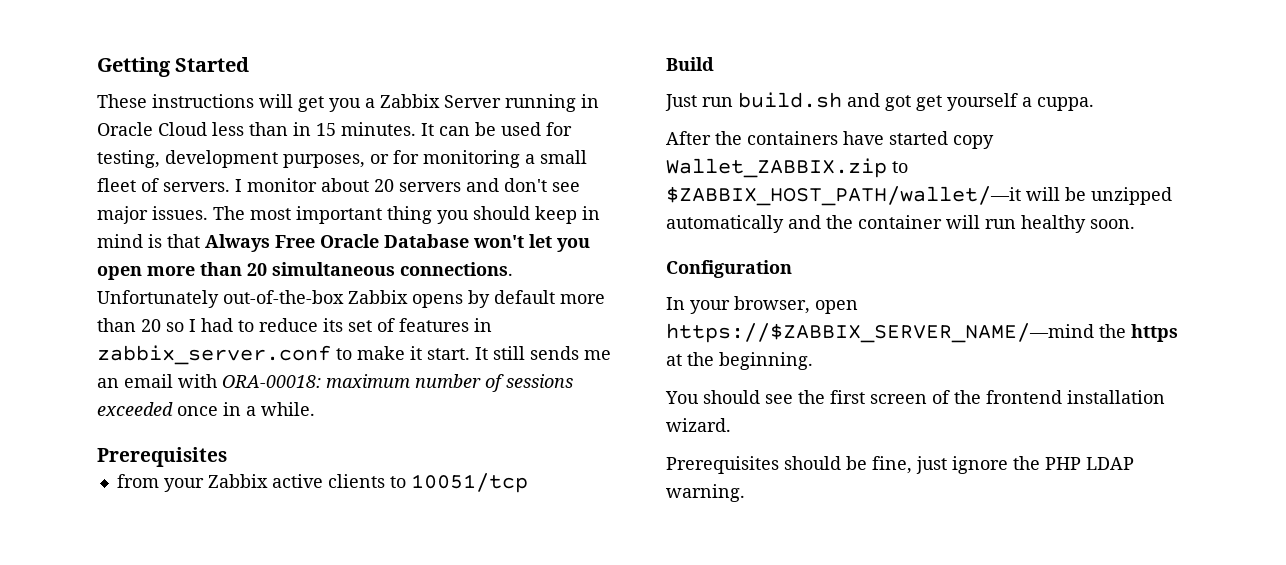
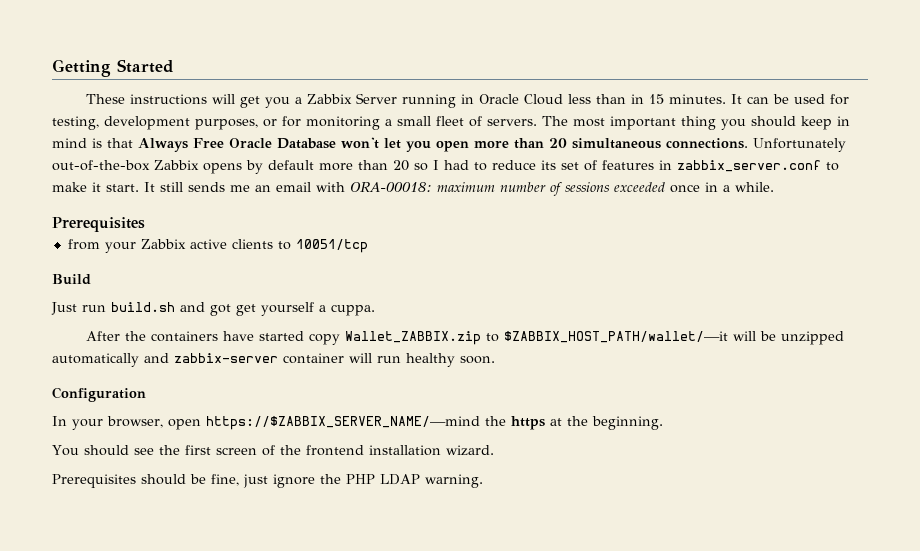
[235,178,580,192] [97,206,208,224] I monitor about 20 servers and don't see major issues. -> (537, 122) none
[826,215,853,229] the -> [174,353,278,363] zabbix-server

